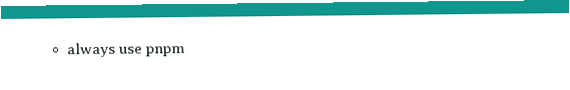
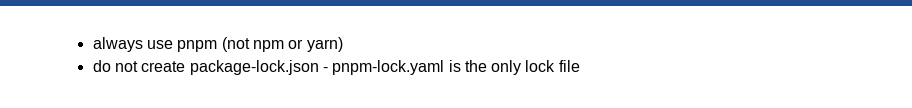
(186, 51) none -> [221,37,343,52] [92,60,580,75] (not npm or yarn) // do not create package-lock.json - pnpm-lock.yaml is the only lock file

